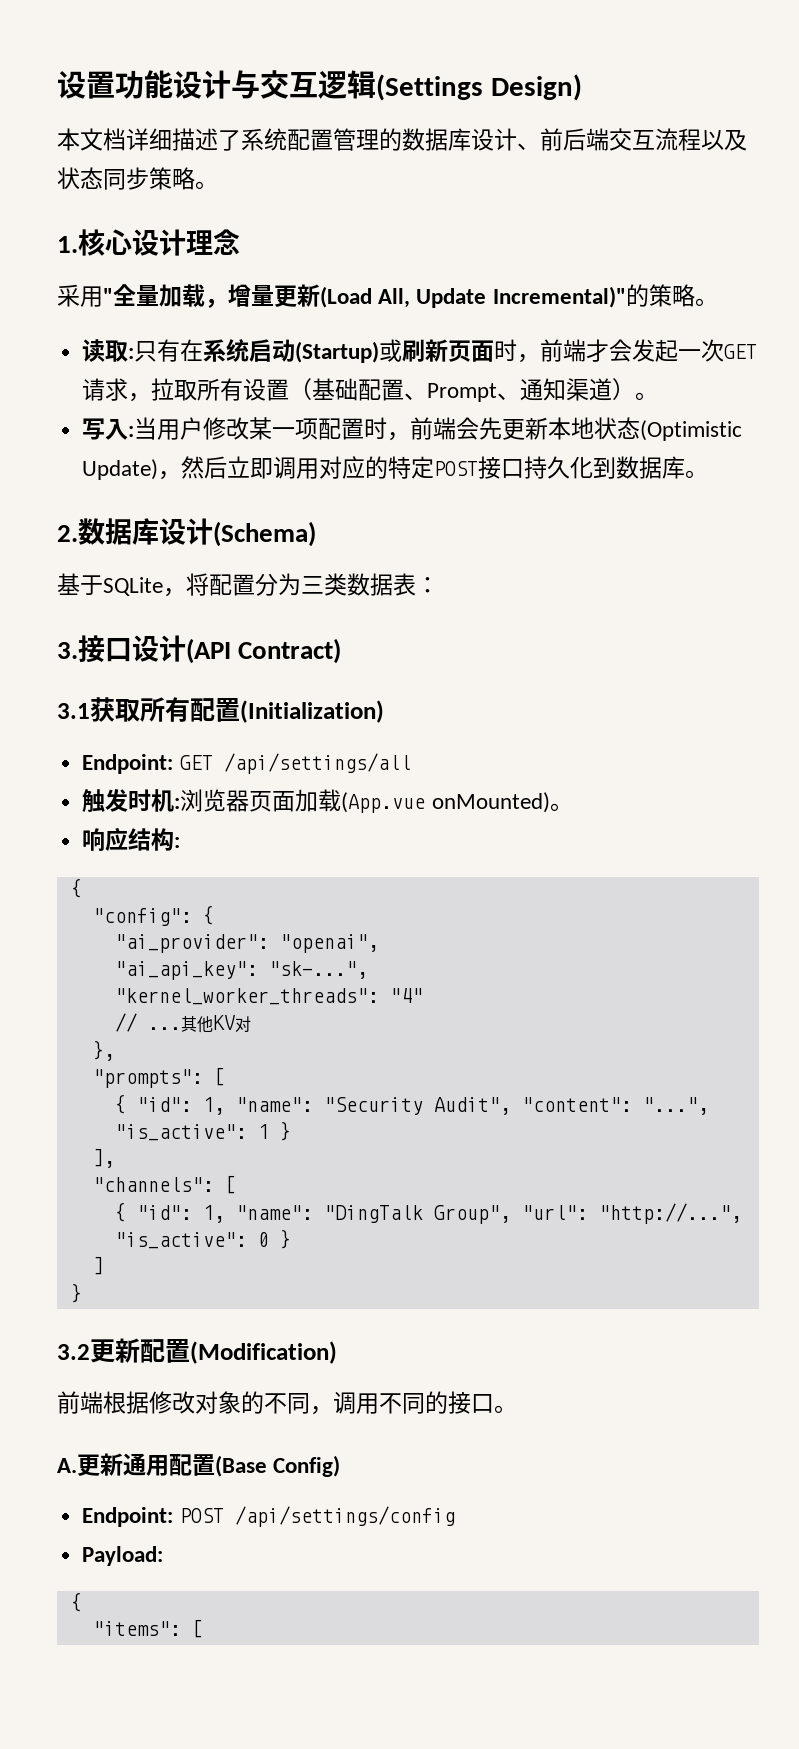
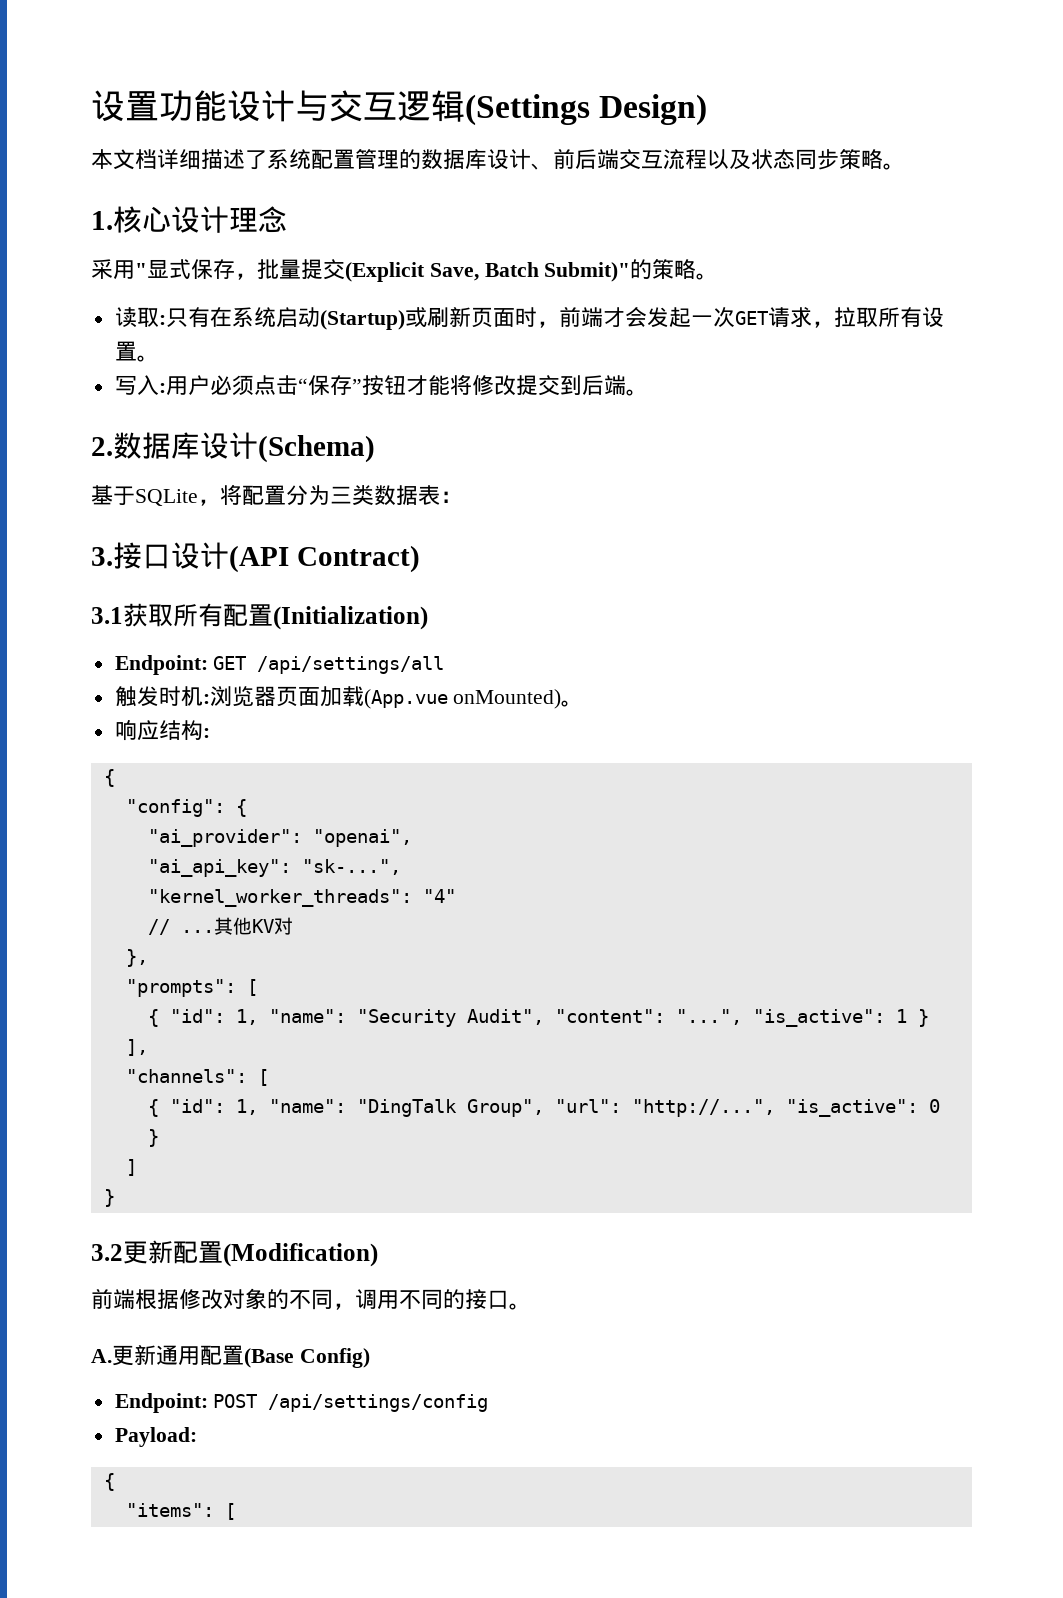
[113,284,626,308] 全量加载，增量更新(Load All, Update Incremental)" -> [147,259,631,282] 显式保存，批量提交(Explicit Save, Batch Submit)"
[289,378,659,402] [82,417,743,441] [82,456,686,480] （基础配置、Prompt、通知渠道）。 // 写入:当用户修改某一项配置时，前端会先更新本地状态(Optimistic Update)，然后立即调用对应的特定POST接口持久化到数据库 -> [136,355,159,362] [114,374,626,396] 。 // 写入:用户必须点击“保存”按钮才能将修改提交到后端

